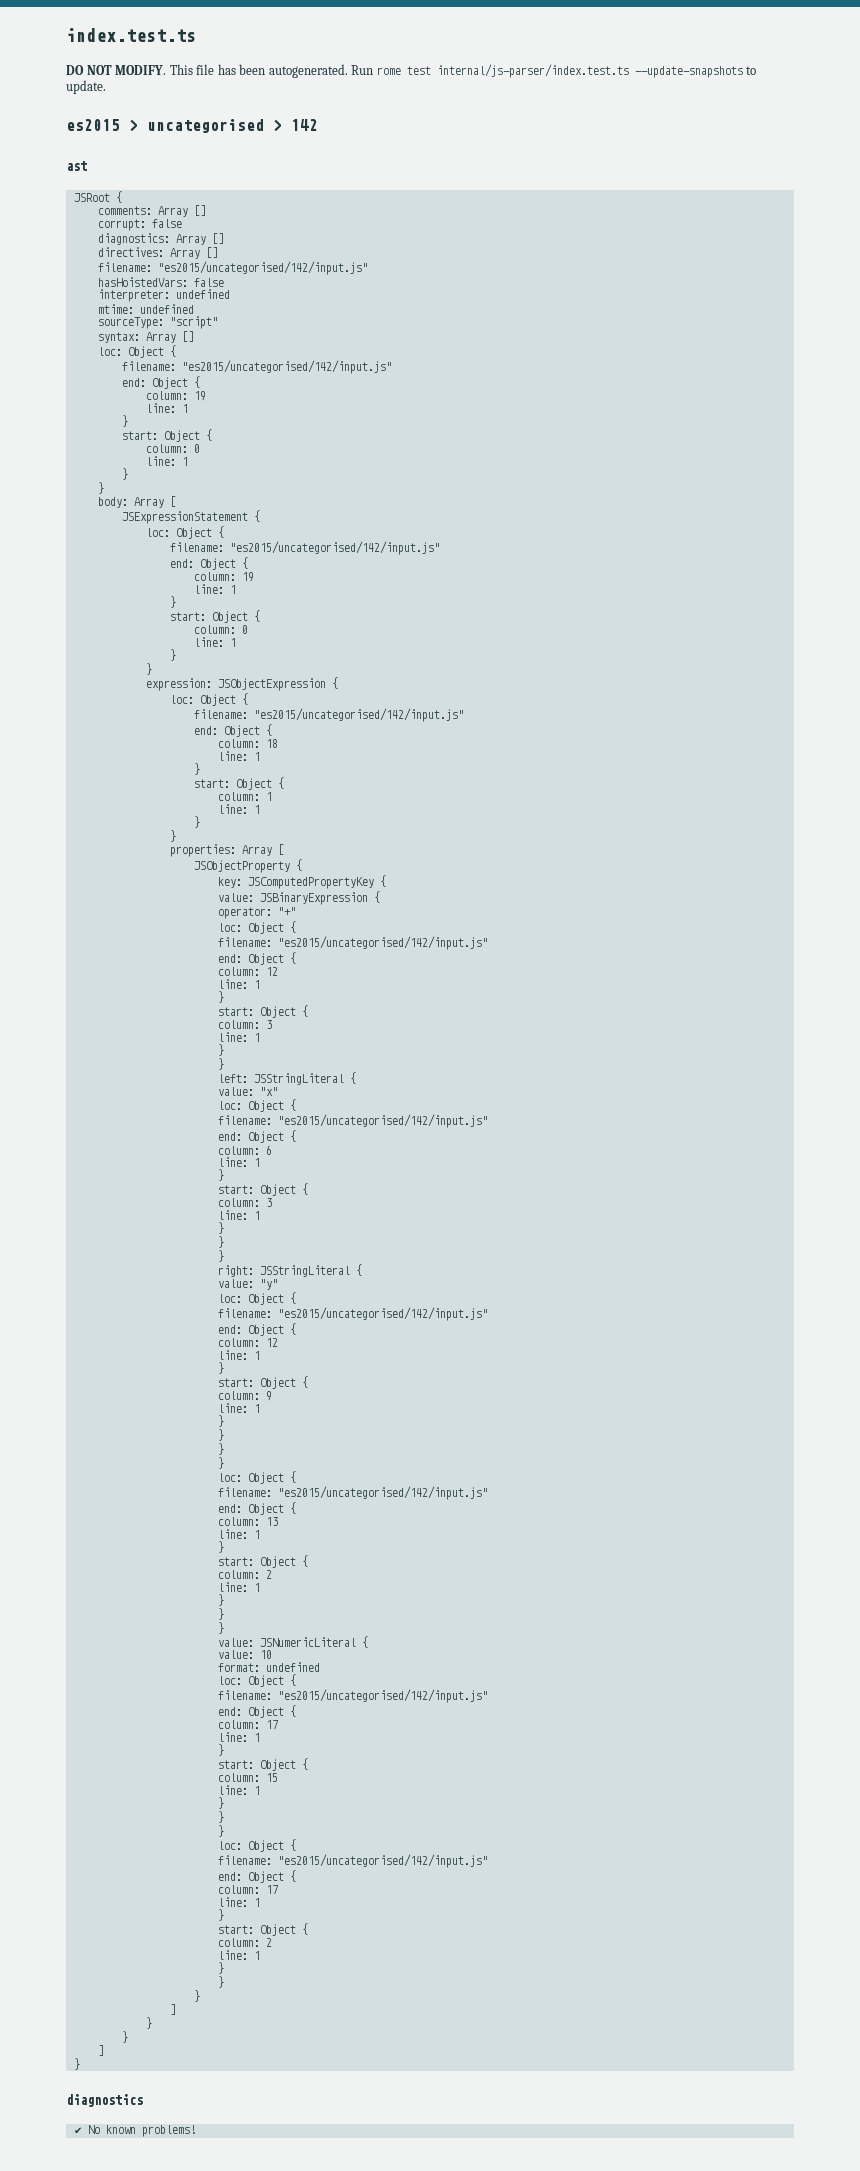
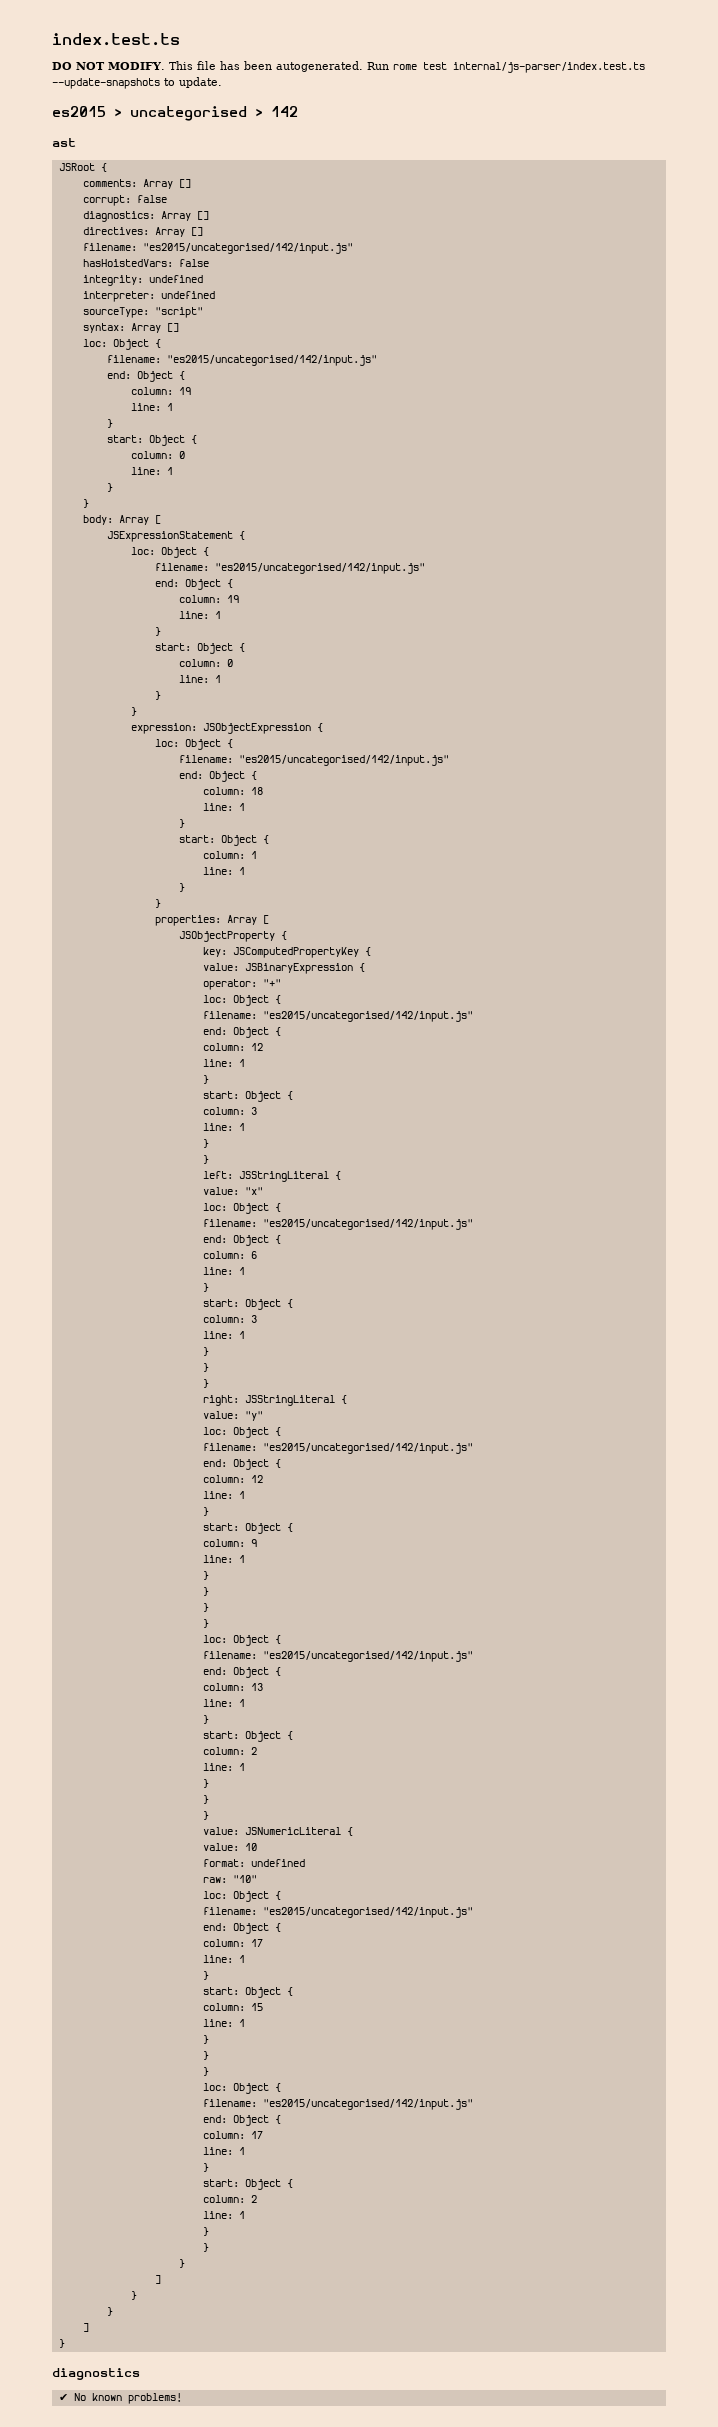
[97,289,230,302] [97,304,134,314] interpreter: undefined // mtime: -> [82,275,203,286] [82,291,155,302] integrity: undefined // interpreter:
(320, 1667) none -> [202,1875,257,1883] // raw: "10"

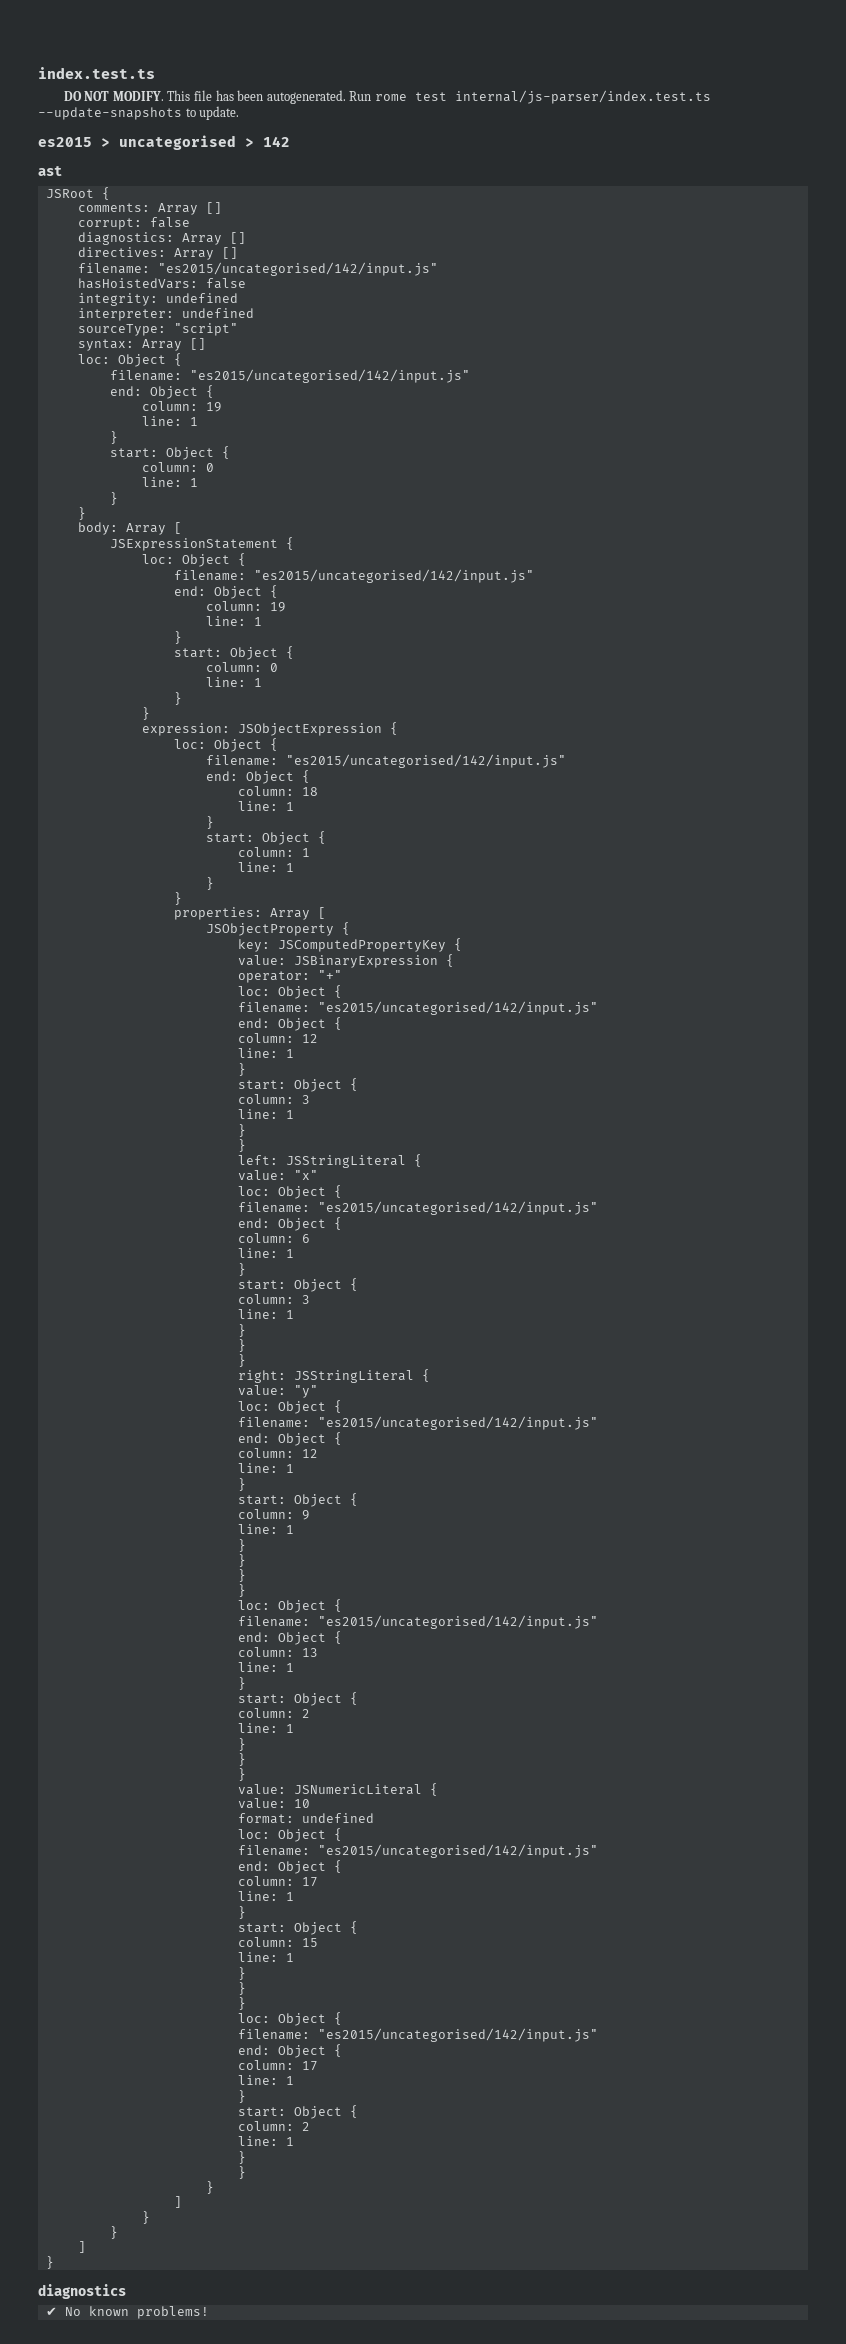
[202,1875,257,1883] // raw: "10" -> (374, 1818) none

